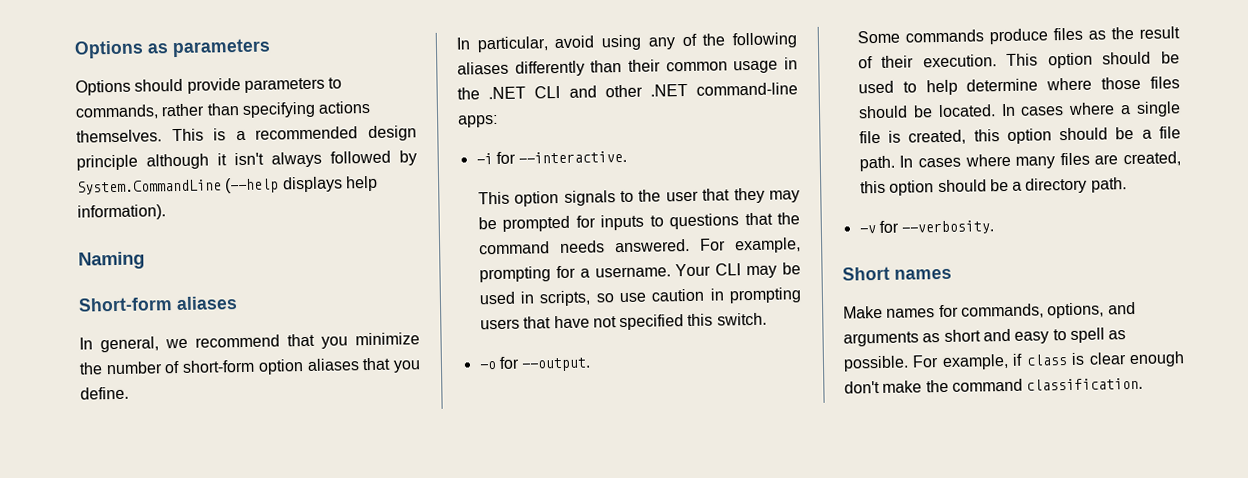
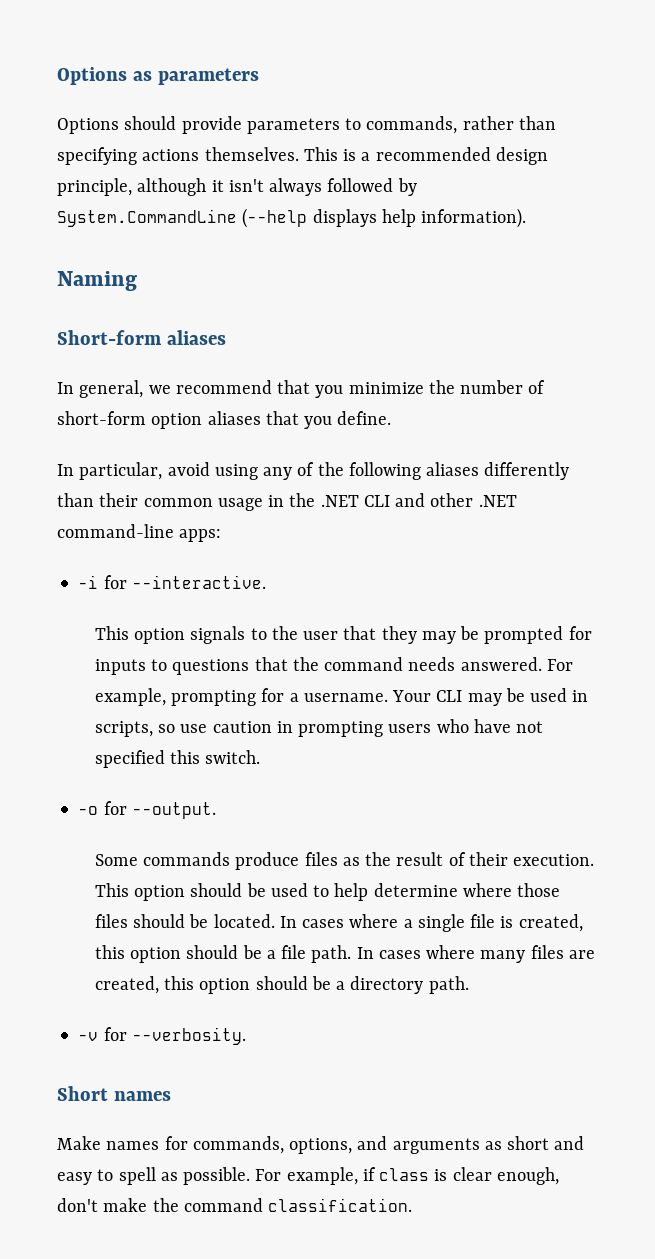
[76,154,138,171] principle -> [57,178,132,196] principle,
[523,316,552,329] that -> [436,719,469,733] who
[1129,351,1185,368] enough -> [496,1167,559,1185] enough,

